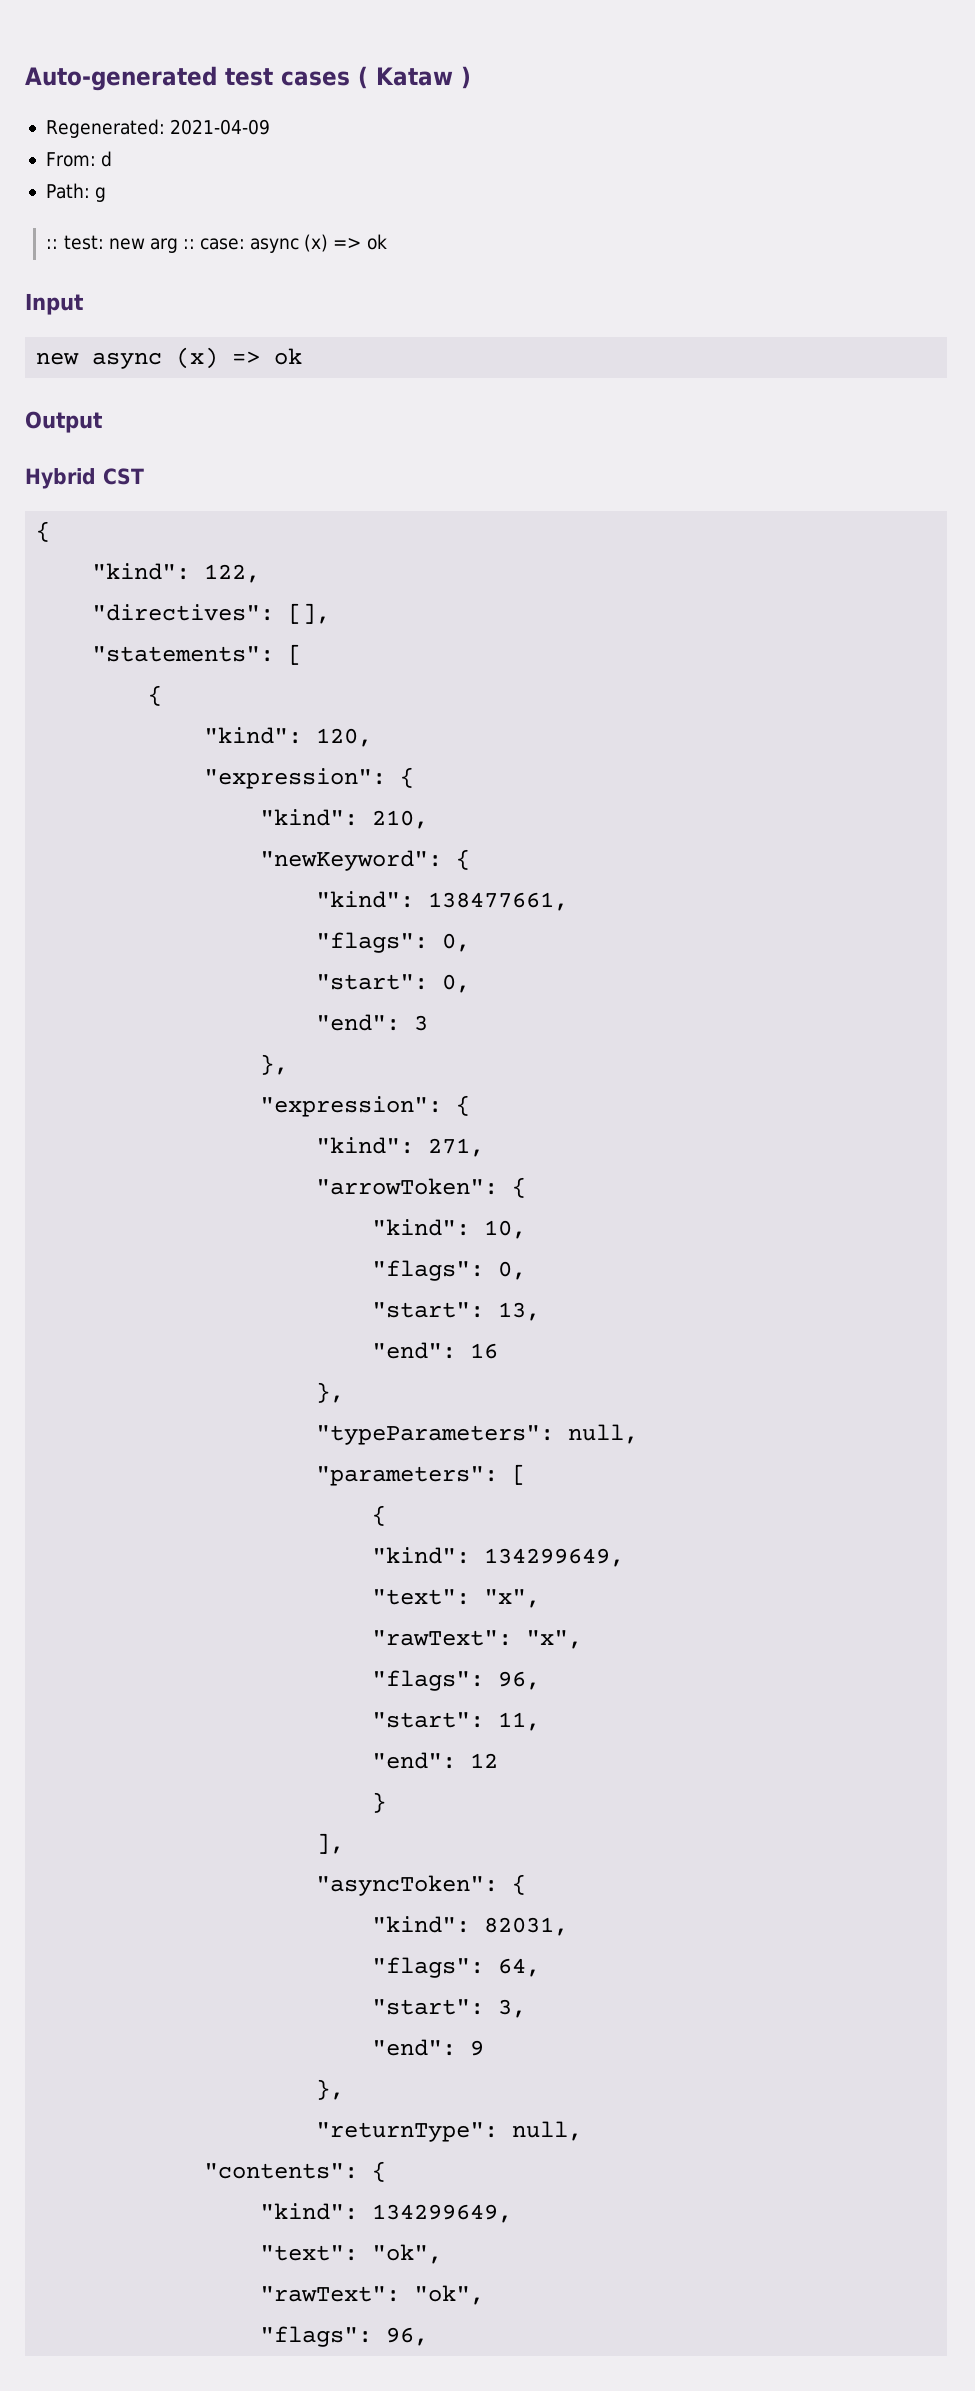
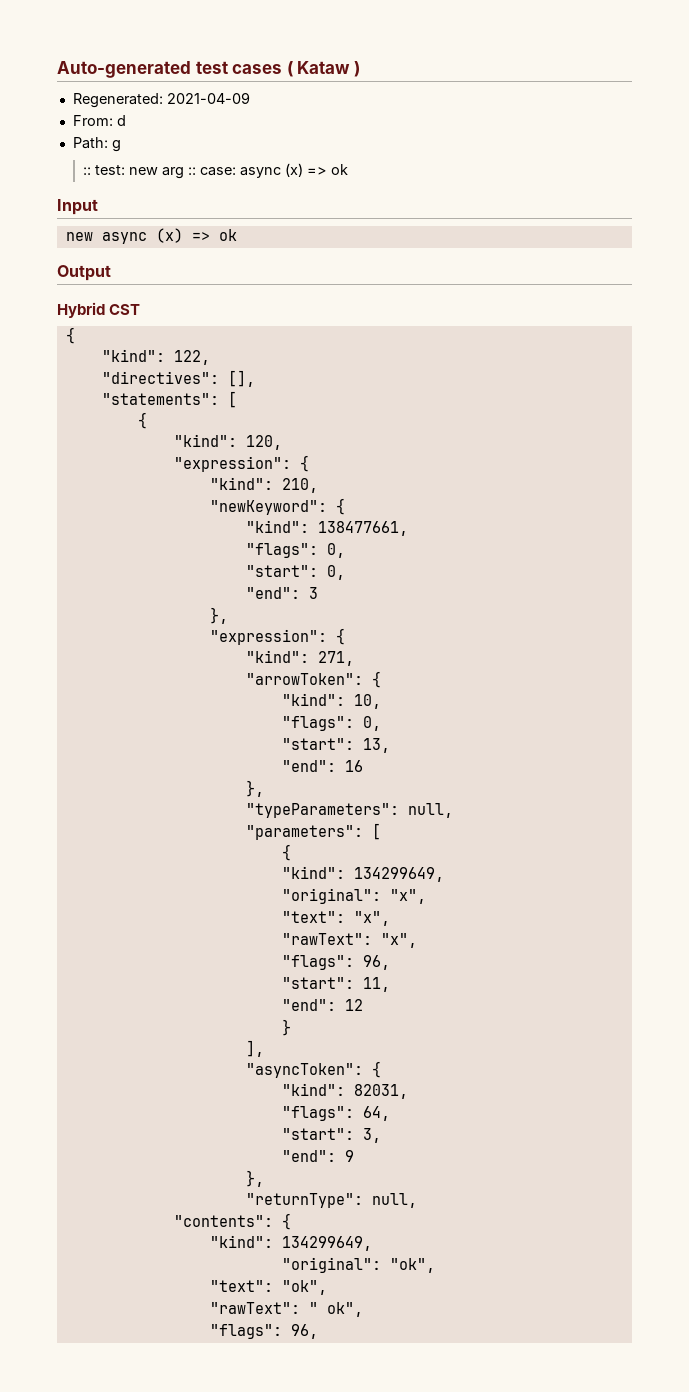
(625, 1557) none -> [281,888,426,904] // "original": "x",
(513, 2213) none -> [281,1257,435,1273] // "original": "ok",
[414,2285,485,2305] "ok", -> [308,1302,363,1317] " ok",

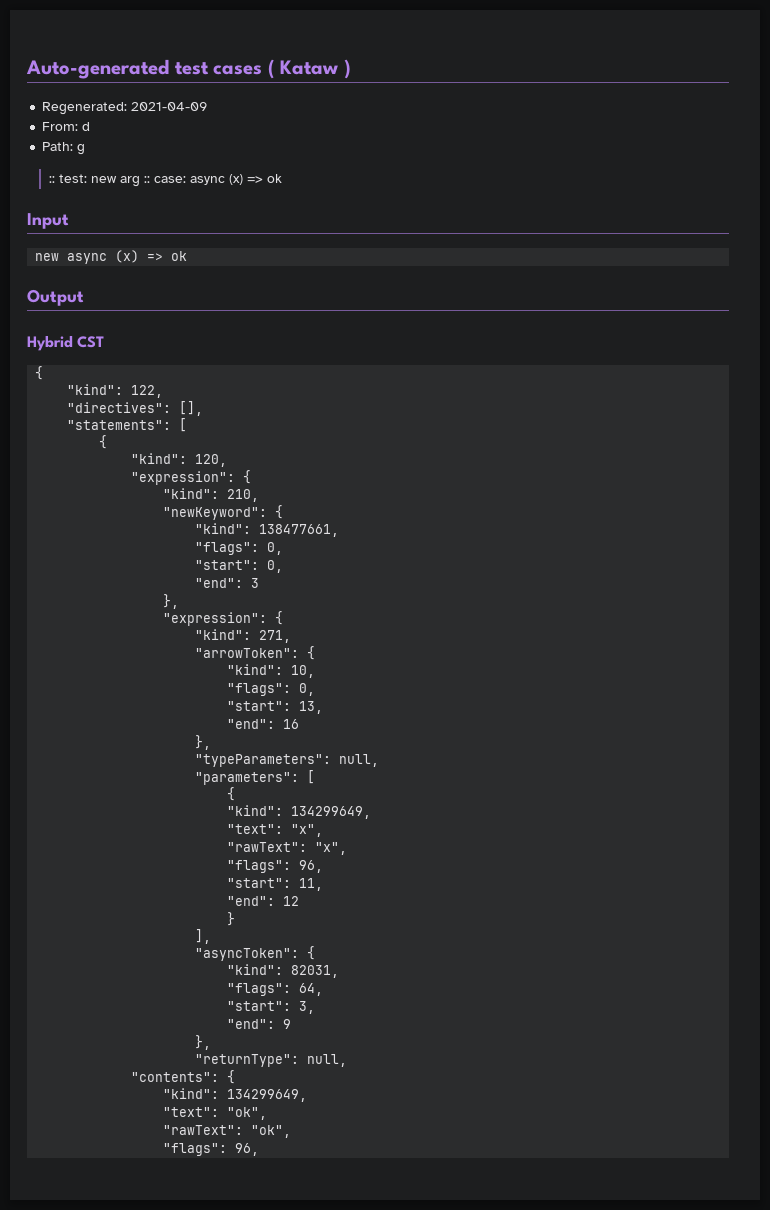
[281,888,426,904] // "original": "x", -> (372, 812) none
[281,1257,435,1273] // "original": "ok", -> (308, 1095) none
[308,1302,363,1317] " ok", -> [251,1125,292,1138] "ok",

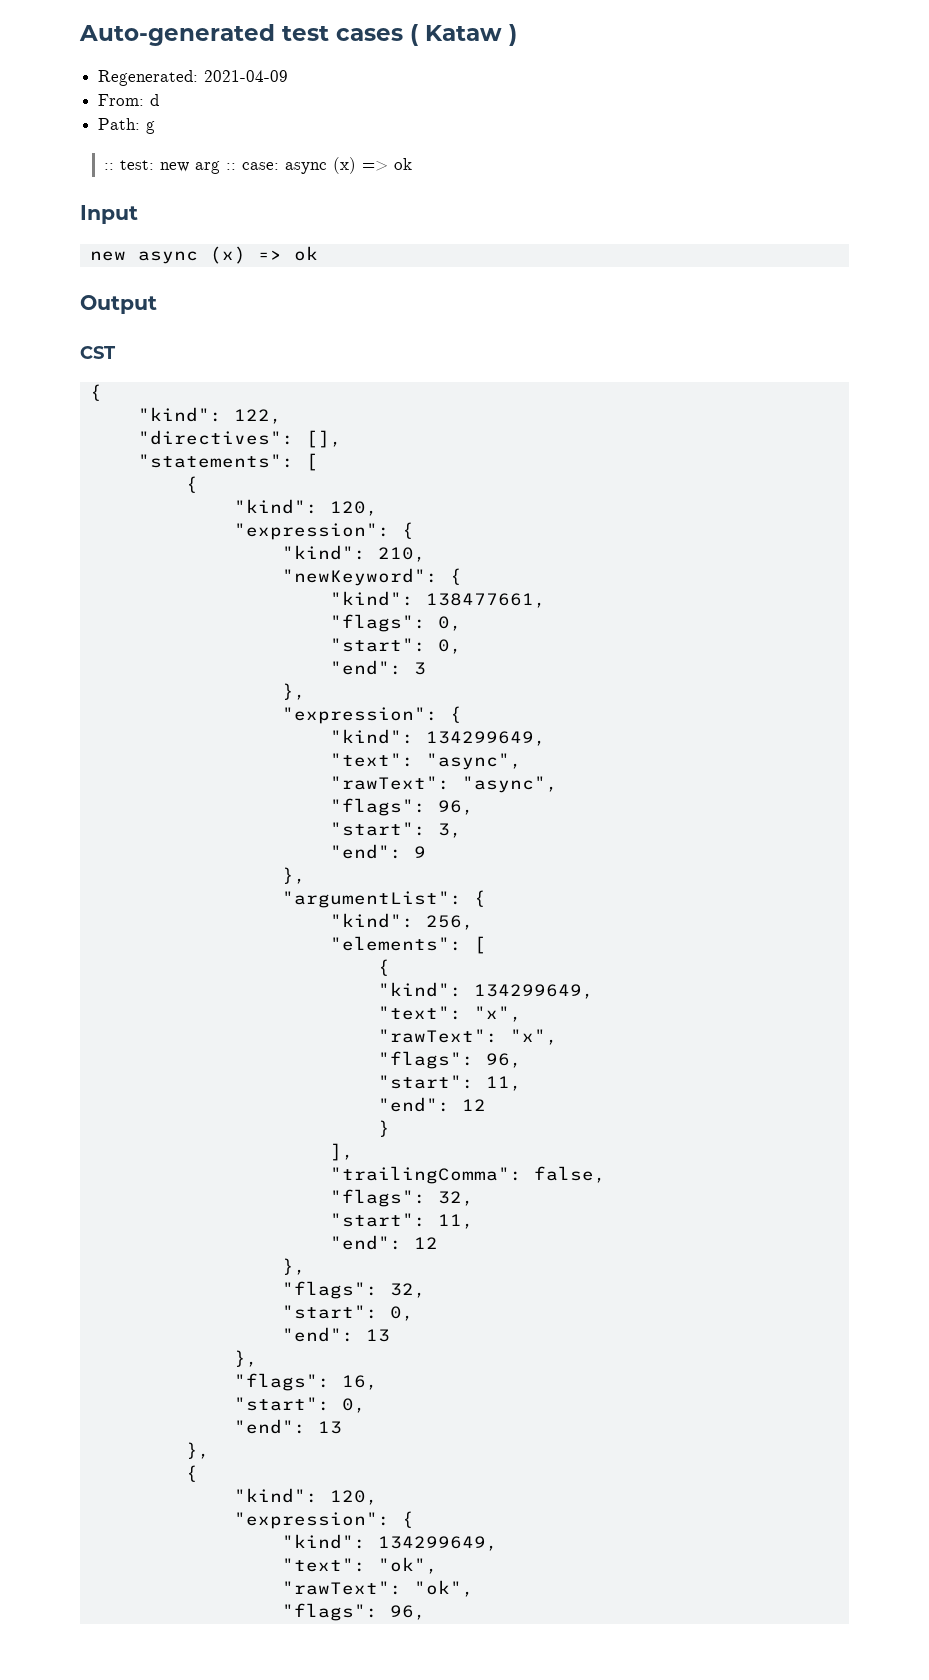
[27,336,73,351] Hybrid -> (157, 304) none
[259,630,292,643] [195,646,316,660] [227,664,316,678] [227,683,316,696] [227,701,324,714] [227,719,300,729] [195,735,212,750] [195,754,380,767] [195,772,300,785] 271, // "arrowToken": { // "kind": 10, // "flags": 0, // "start": 13, // "end": 16 // }, // "typeParameters": null, // "parameters": -> [425,731,546,746] [329,753,522,770] [329,776,558,793] [329,798,474,816] [329,822,462,838] [329,844,426,859] [281,867,306,884] [281,890,486,908] [329,913,474,930] [329,936,462,951] 134299649, // "text": "async", // "rawText": "async", // "flags": 96, // "start": 3, // "end": 9 // }, // "argumentList": { // "kind": 256, // "elements":
[195,946,316,961] [227,964,340,978] [227,983,324,996] [227,1001,316,1014] [227,1019,292,1029] [195,1035,212,1050] [195,1054,348,1067] [131,1072,220,1082] "asyncToken": { // "kind": 82031, // "flags": 64, // "start": 3, // "end": 9 // }, // "returnType": null, // "contents": -> [329,1166,606,1184] [329,1189,474,1207] [329,1213,474,1229] [329,1235,438,1250] [281,1258,306,1275] [281,1281,426,1299] [281,1305,414,1321] [281,1327,390,1342] [233,1350,258,1367] [233,1373,378,1391] [233,1397,366,1413] [233,1419,342,1434] [185,1442,210,1459] [185,1465,198,1482] [233,1488,378,1505] [233,1512,390,1529] "trailingComma": false, // "flags": 32, // "start": 11, // "end": 12 // }, // "flags": 32, // "start": 0, // "end": 13 // }, // "flags": 16, // "start": 0, // "end": 13 // }, // { // "kind": 120, // "expression":

